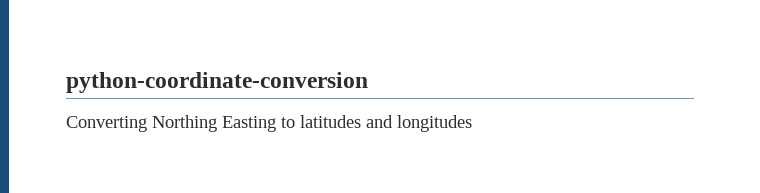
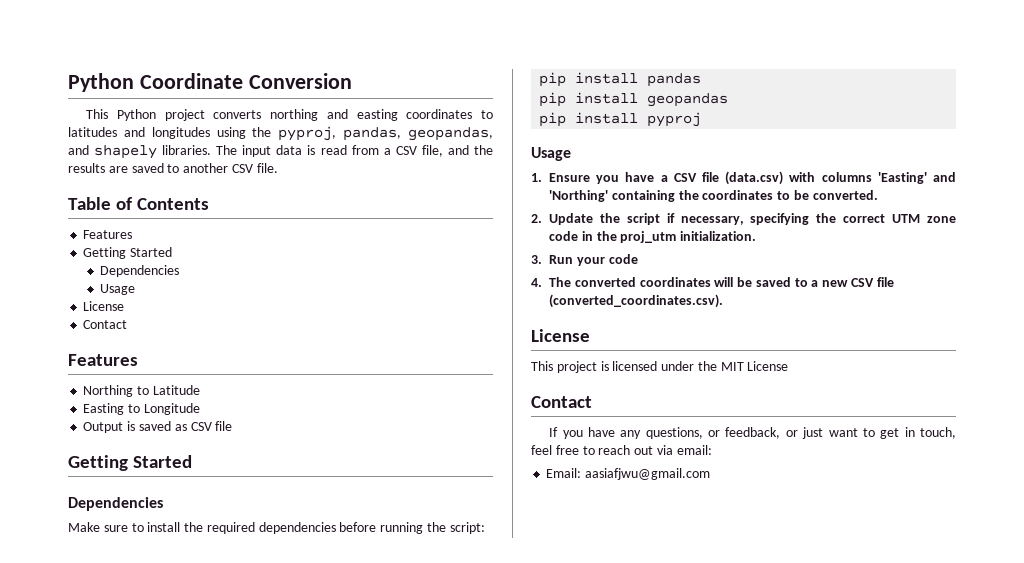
[66,72,368,93] [66,115,472,132] python-coordinate-conversion // Converting Northing Easting to latitudes and longitudes -> [68,73,352,92] [86,109,493,121] [68,126,493,141] [68,145,494,159] [68,163,278,173] [68,197,210,210] [83,230,133,239] [83,247,173,259] [100,265,180,277] [100,284,136,295] [83,301,125,311] [83,320,128,329] [68,354,138,366] [83,385,200,397] [83,403,200,415] [83,421,233,433] [68,455,193,471] [68,497,163,511] [68,522,485,534] [539,72,702,87] [539,92,729,107] [539,112,702,127] [531,147,571,161] [531,171,956,185] [549,190,878,202] [531,213,957,225] [549,231,757,243] [531,254,638,266] [531,277,894,287] [549,294,723,308] [531,329,590,342] [531,361,789,373] [531,396,592,408] [549,427,957,439] [531,445,712,455] [546,468,711,480] Python Coordinate Conversion // This Python project converts northing and easting coordinates to latitudes and longitudes using the pyproj, pandas, geopandas, and shapely libraries. The input data is read from a CSV file, and the results are saved to another CSV file. // Table of Contents // Features // Getting Started // Dependencies // Usage // License // Contact // Features // Northing to Latitude // Easting to Longitude // Output is saved as CSV file // Getting Started // Dependencies // Make sure to install the required dependencies before running the script: // pip install pandas // pip install geopandas // pip install pyproj // Usage // 1. Ensure you have a CSV file (data.csv) with columns 'Easting' and 'Northing' containing the coordinates to be converted. // 2. Update the script if necessary, specifying the correct UTM zone code in the proj_utm initialization. // 3. Run your code // 4. The converted coordinates will be saved to a new CSV file (converted_coordinates.csv). // License // This project is licensed under the MIT License // Contact // If you have any questions, or feedback, or just want to get in touch, feel free to reach out via email: // Email: aasiafjwu@gmail.com

